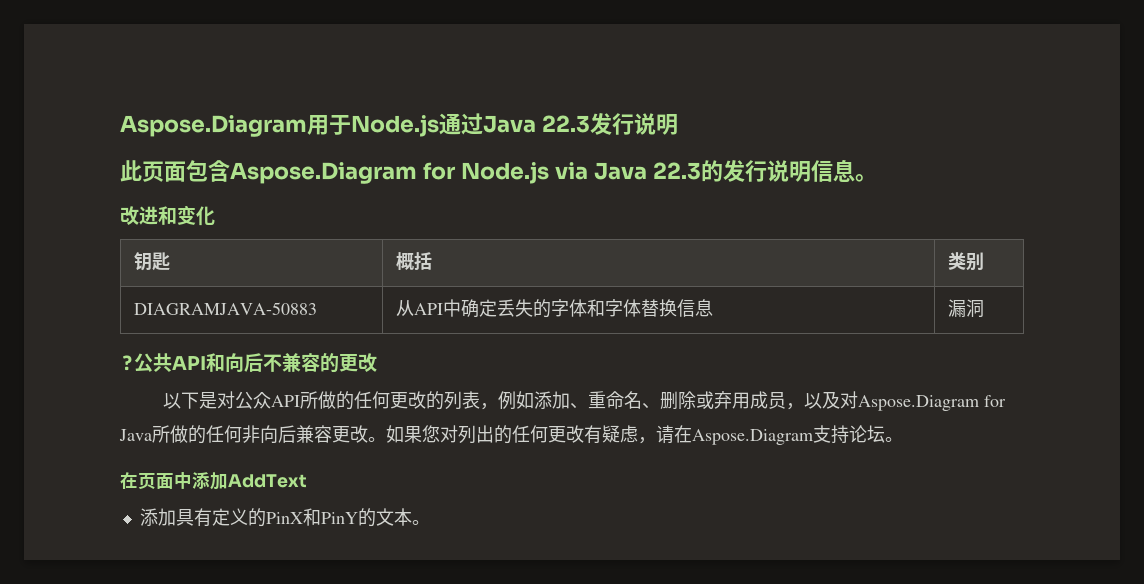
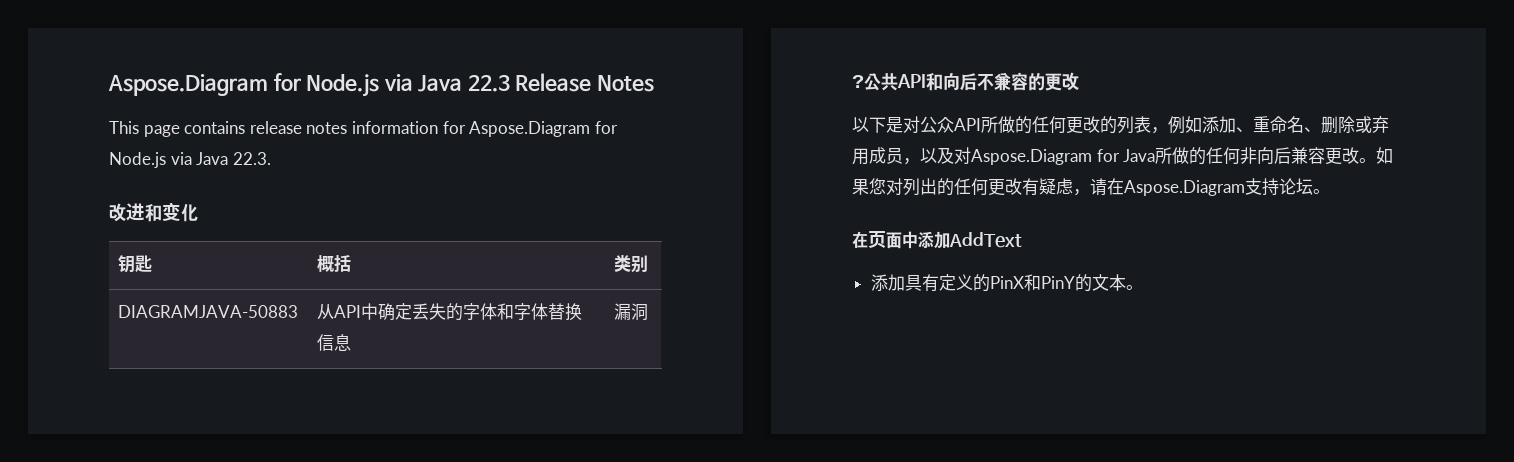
[120,113,678,137] [120,160,417,184] Aspose.Diagram用于Node.js通过Java 22.3发行说明 // 此页面包含Aspose.Diagram -> [108,74,268,96] Aspose.Diagram
[700,159,877,182] 的发行说明信息。 -> [515,73,654,92] [109,121,618,137] [109,152,271,168] Release Notes // This page contains release notes information for Aspose.Diagram for Node.js via Java 22.3.

